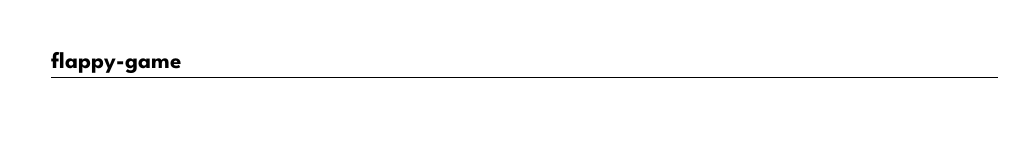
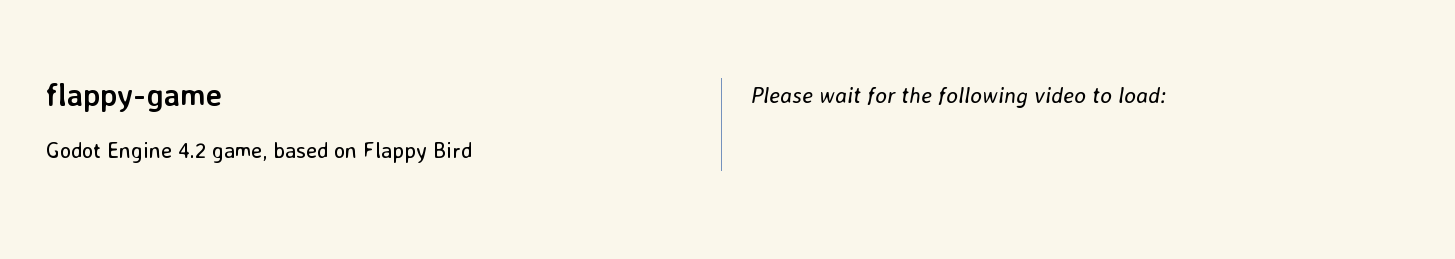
(181, 62) none -> [46,142,472,163] [751,87,1166,108] // Godot Engine 4.2 game, based on Flappy Bird // Please wait for the following video to load:

